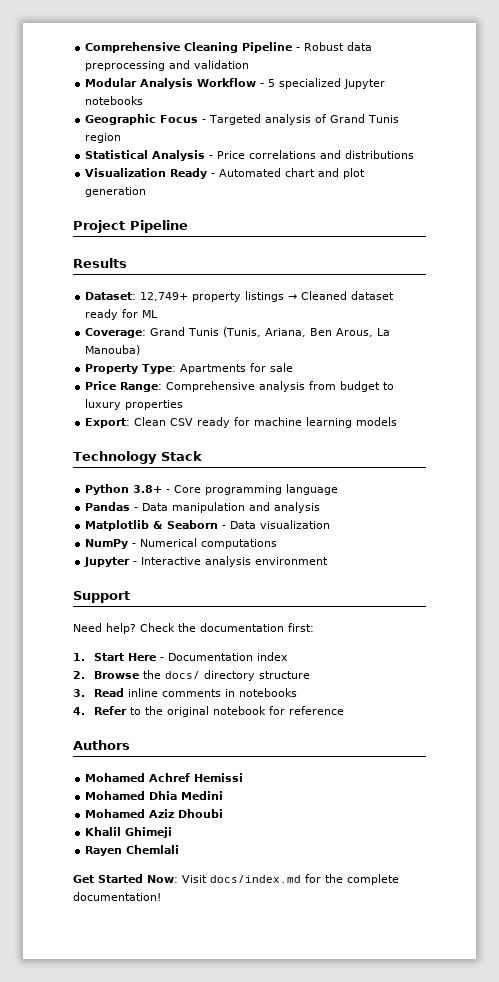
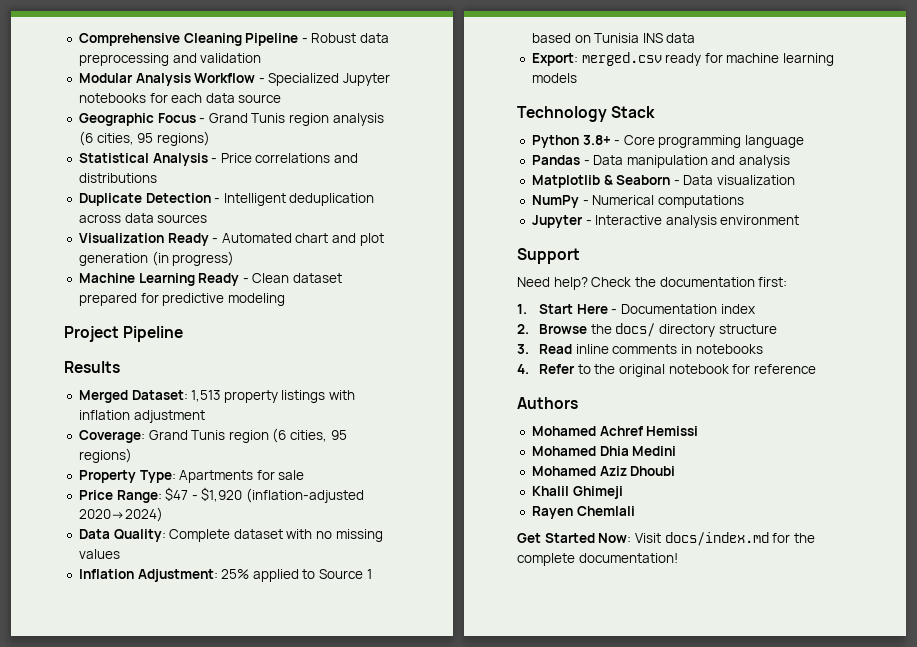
[268,78,342,89] 5 specialized -> [268,73,340,86] Specialized
(144, 100) none -> [149,93,282,103] for each data source
[209,114,400,125] [85,133,122,143] Targeted analysis of Grand Tunis region -> [208,113,384,126] [78,131,210,146] Grand Tunis region analysis (6 cities, 95 regions)
(415, 154) none -> [78,193,375,206] [78,213,208,223] // Duplicate Detection - Intelligent deduplication across data sources
[73,220,188,233] [73,258,127,268] [85,291,395,302] [85,309,159,320] [85,327,391,338] [85,345,141,355] // Project Pipeline // Results // Dataset: 12,749+ property listings → Cleaned dataset ready for ML // Coverage: Grand Tunis (Tunis, Ariana, Ben Arous, La Manouba) -> [151,251,235,266] [78,273,343,286] [78,293,285,306] [64,326,184,342] [64,361,120,373] [78,390,356,403] [78,410,205,423] [78,428,347,443] [78,448,132,463] (in progress) // Machine Learning Ready - Clean dataset prepared for predictive modeling // Project Pipeline // Results // Merged Dataset: 1,513 property listings with inflation adjustment // Coverage: Grand Tunis region (6 cities, 95 regions)
[166,381,395,392] [85,399,184,410] Comprehensive analysis from budget to luxury properties -> [165,487,365,503] [78,507,163,522] [78,529,383,542] [78,549,120,559] [78,569,372,582] [531,33,696,43] $47 - $1,920 (inflation-adjusted 2020→2024) // Data Quality: Complete dataset with no missing values // Inflation Adjustment: 25% applied to Source 1 based on Tunisia INS data
[134,417,194,426] Clean CSV -> [581,52,662,66] merged.csv

